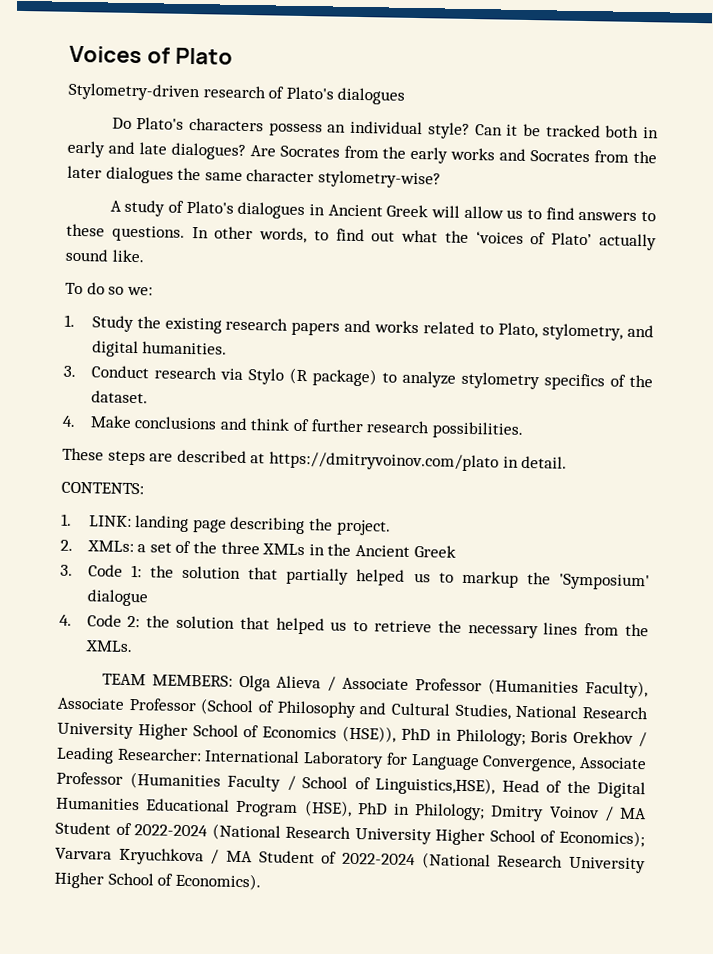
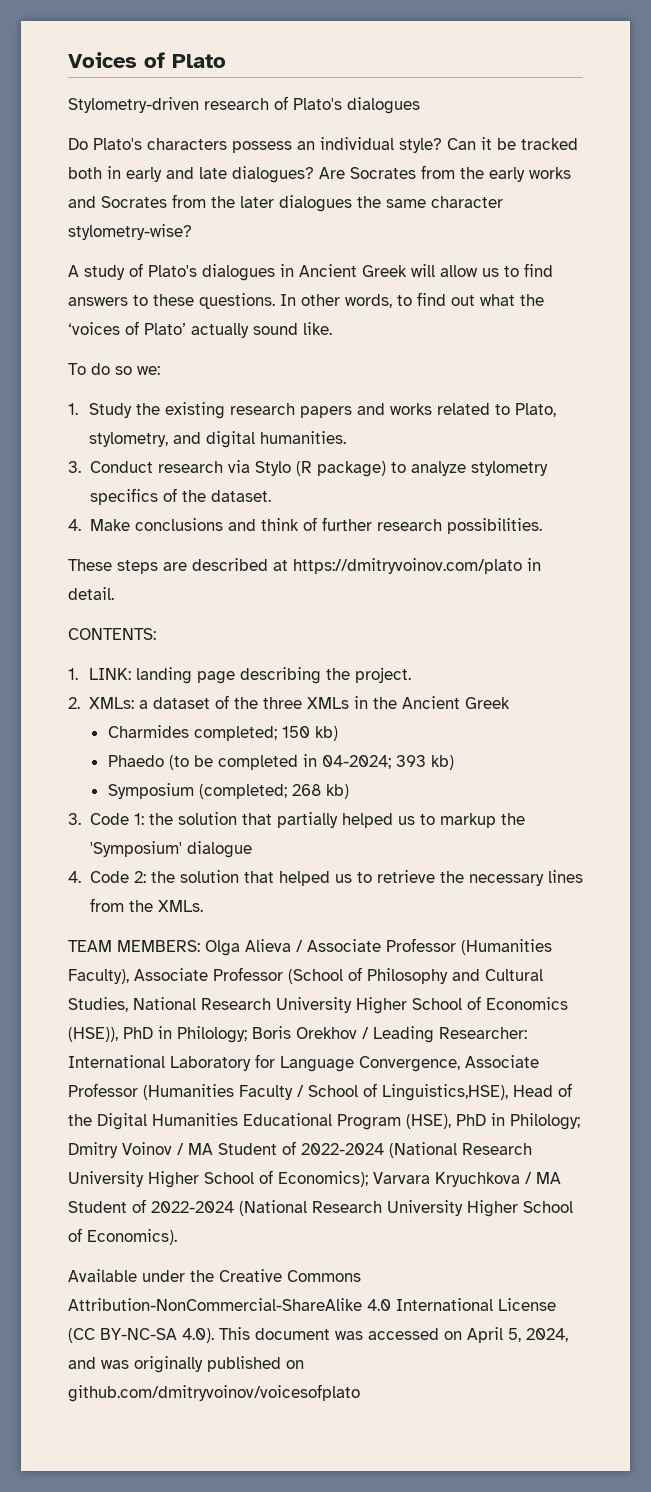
[149,542,172,553] set -> [152,697,210,709] dataset
(456, 551) none -> [107,725,338,741] [107,754,454,770] [107,783,349,799] // Charmides completed; 150 kb) // Phaedo (to be completed in 04-2024; 393 kb) // Symposium (completed; 268 kb)
(261, 881) none -> [68,1269,361,1282] [68,1298,556,1311] [68,1327,568,1343] [68,1356,304,1373] [68,1384,360,1402] // Available under the Creative Commons Attribution-NonCommercial-ShareAlike 4.0 International License (CC BY-NC-SA 4.0). This document was accessed on April 5, 2024, and was originally published on github.com/dmitryvoinov/voicesofplato

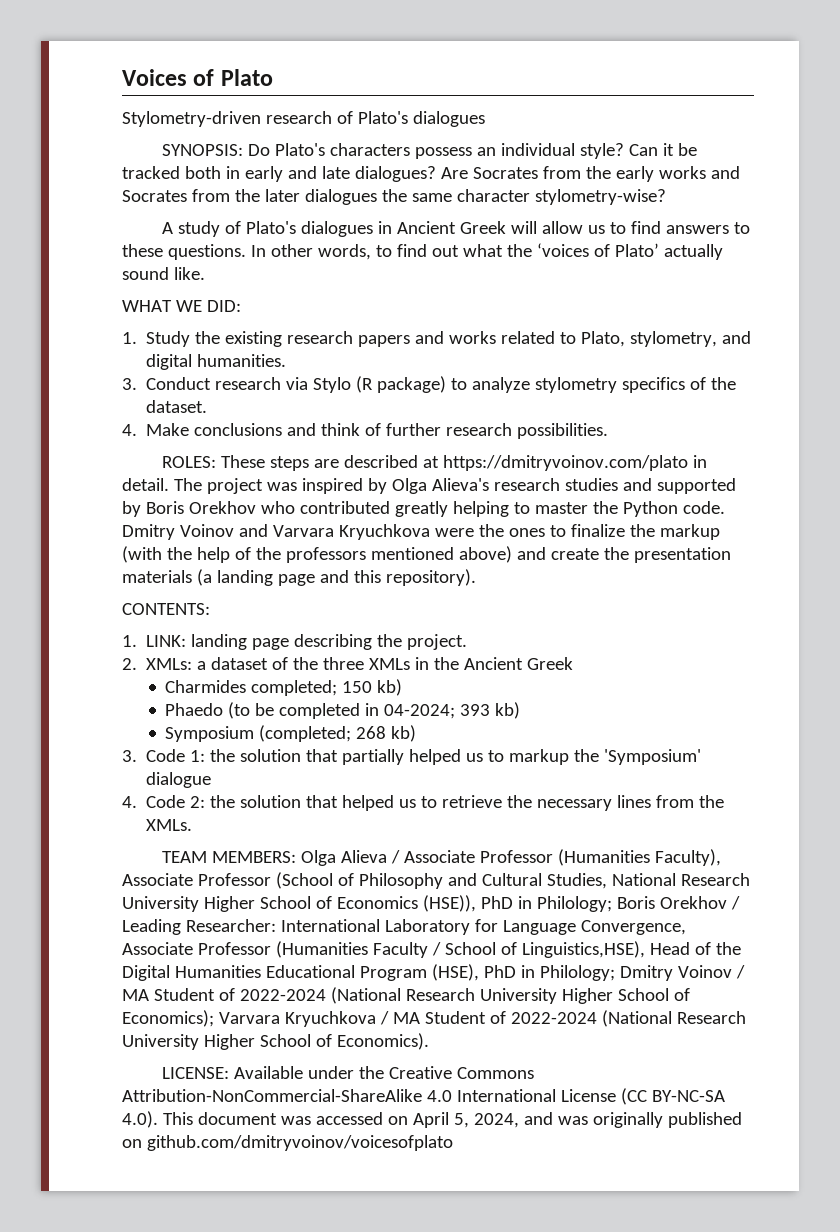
(420, 105) none -> [162,144,244,156] SYNOPSIS:
[68,363,160,375] To do so we: -> [122,300,241,312] WHAT WE DID:
(542, 526) none -> [162,456,217,468] ROLES:
(114, 593) none -> [173,478,736,494] [122,501,725,517] [122,524,720,540] [122,546,731,563] [122,569,476,586] The project was inspired by Olga Alieva's research studies and supported by Boris Orekhov who contributed greatly helping to master the Python code. Dmitry Voinov and Varvara Kryuchkova were the ones to finalize the markup (with the help of the professors mentioned above) and create the presentation materials (a landing page and this repository).
(177, 1237) none -> [162,1067,230,1079] LICENSE:

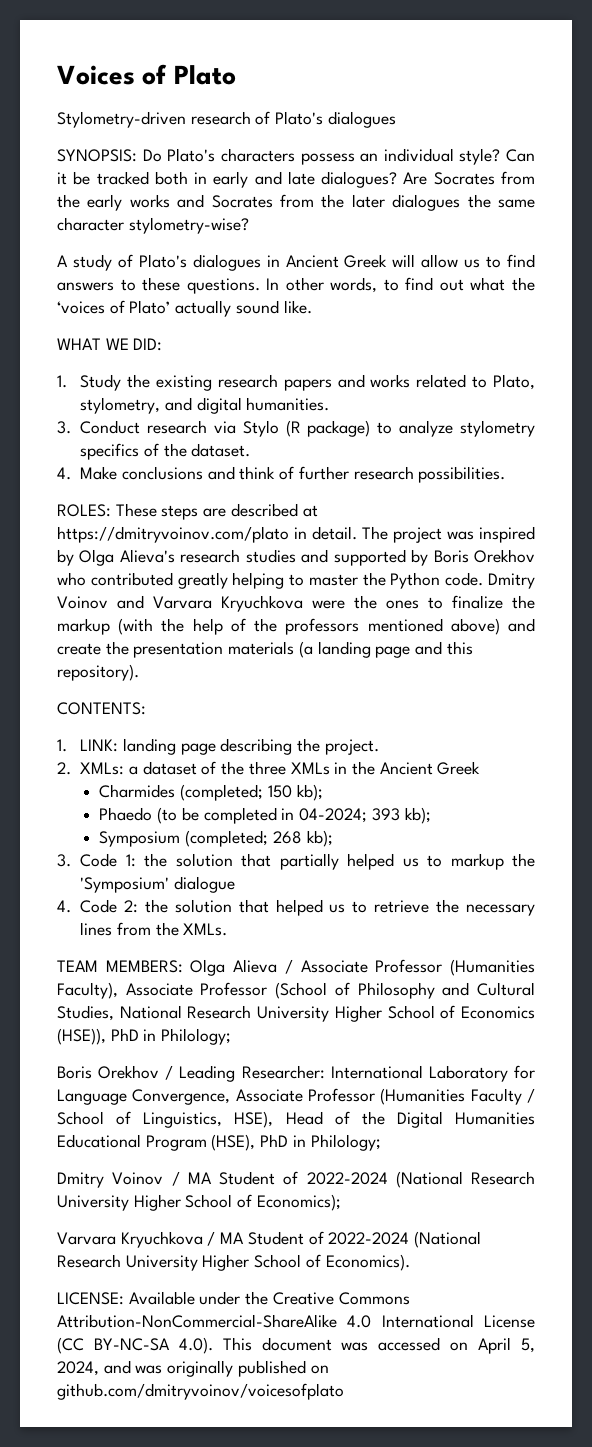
[251,679,403,696] completed; 150 kb) -> [180,784,323,801] (completed; 150 kb);
[495,702,521,719] kb) -> [404,807,431,824] kb);
[391,725,417,742] kb) -> [306,830,333,847] kb);
(612, 904) none -> (232, 1036) //
[521,941,645,958] Linguistics,HSE), -> [143,1111,274,1128] Linguistics, HSE),
(615, 973) none -> (381, 1142) //
(214, 1018) none -> (341, 1202) //

